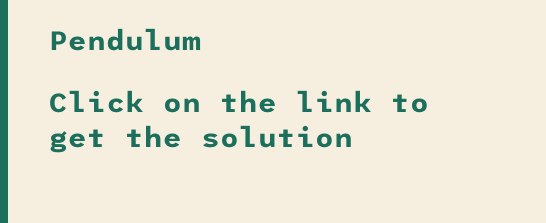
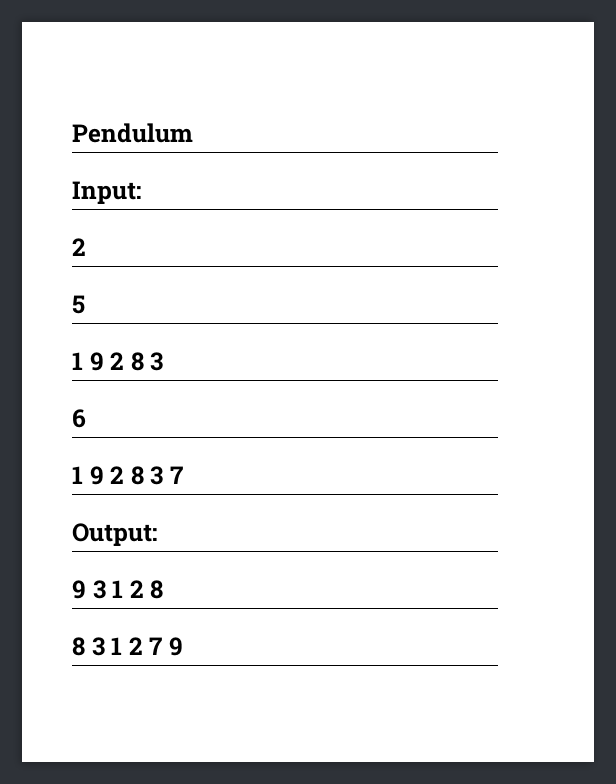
[49,90,429,113] [49,125,353,153] Click on the link to get the solution -> [72,181,141,204] [72,238,86,256] [72,295,85,314] [72,352,164,371] [72,409,86,428] [72,466,184,485] [72,523,157,546] [72,580,164,599] [72,637,184,656] Input: // 2 // 5 // 1 9 2 8 3 // 6 // 1 9 2 8 3 7 // Output: // 9 3 1 2 8 // 8 3 1 2 7 9

